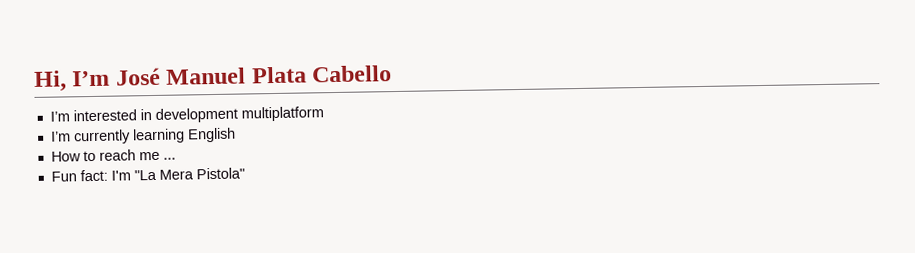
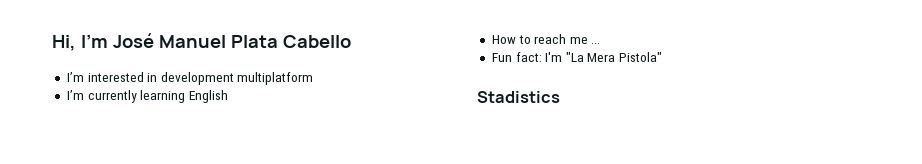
(245, 173) none -> [477,91,560,103] // Stadistics

